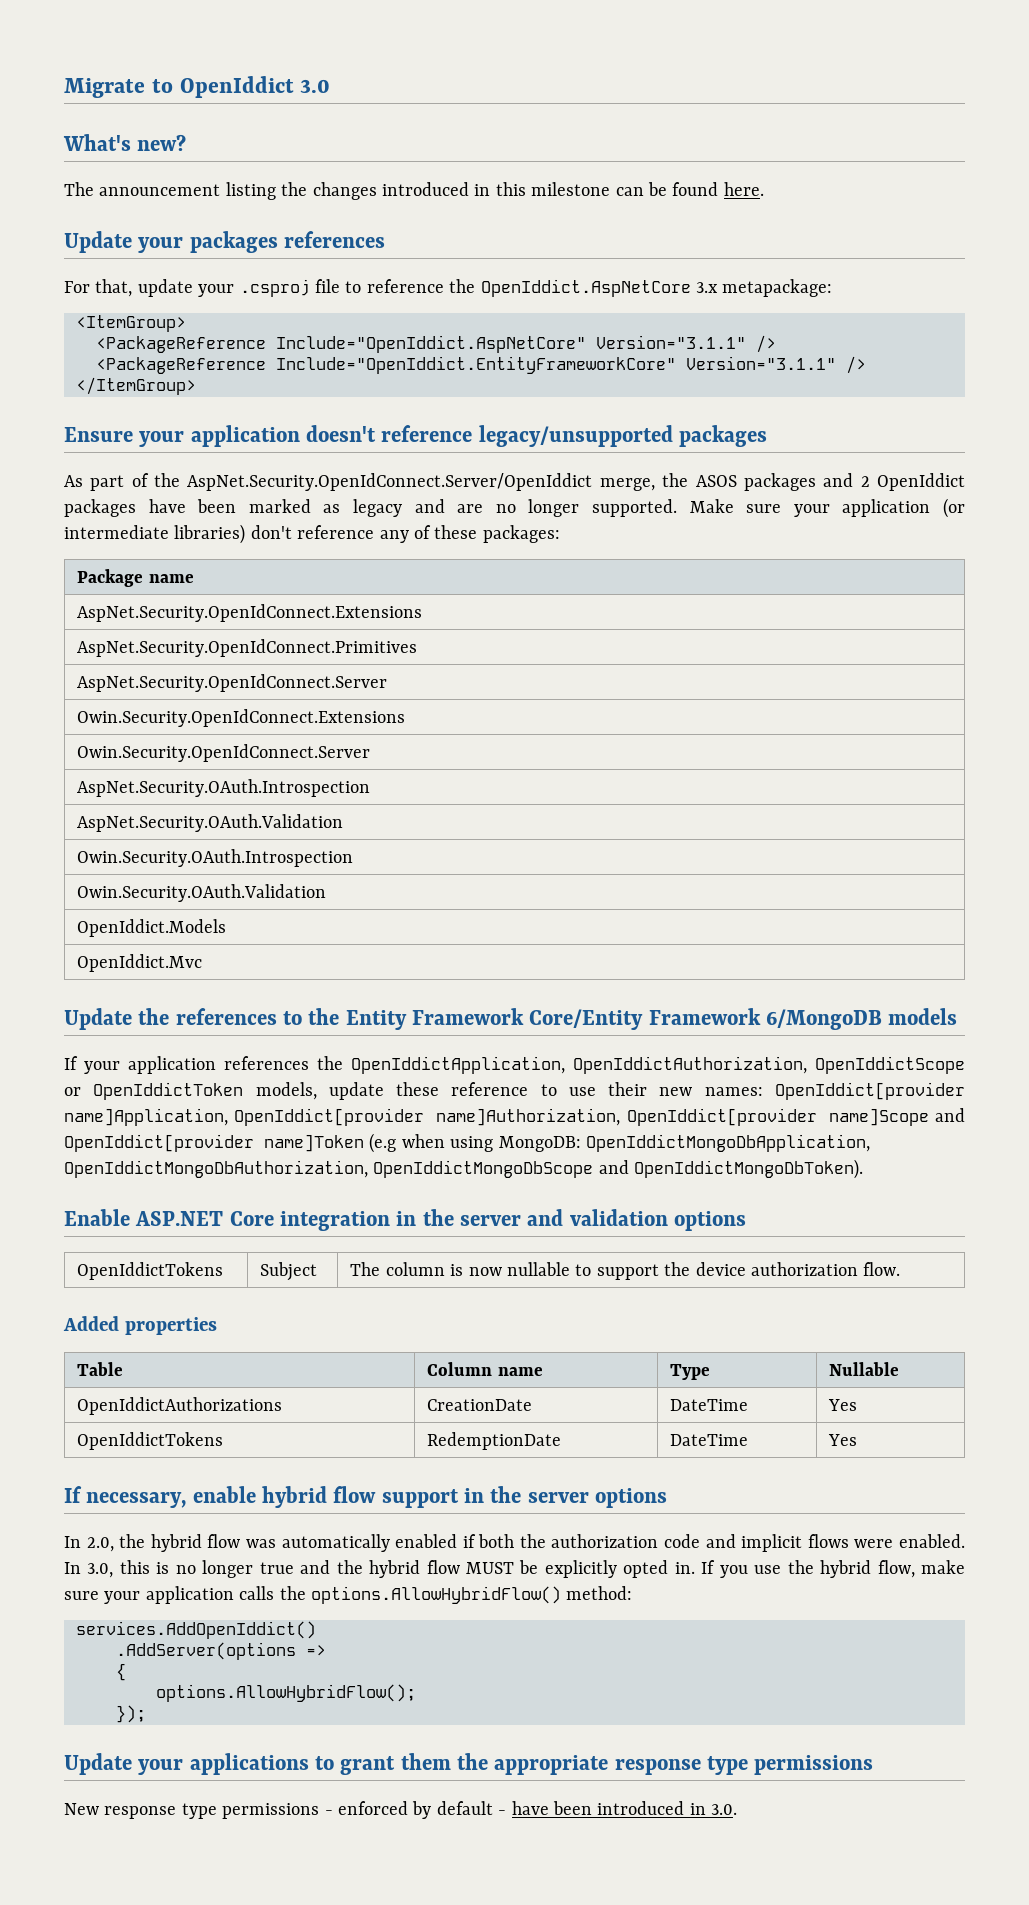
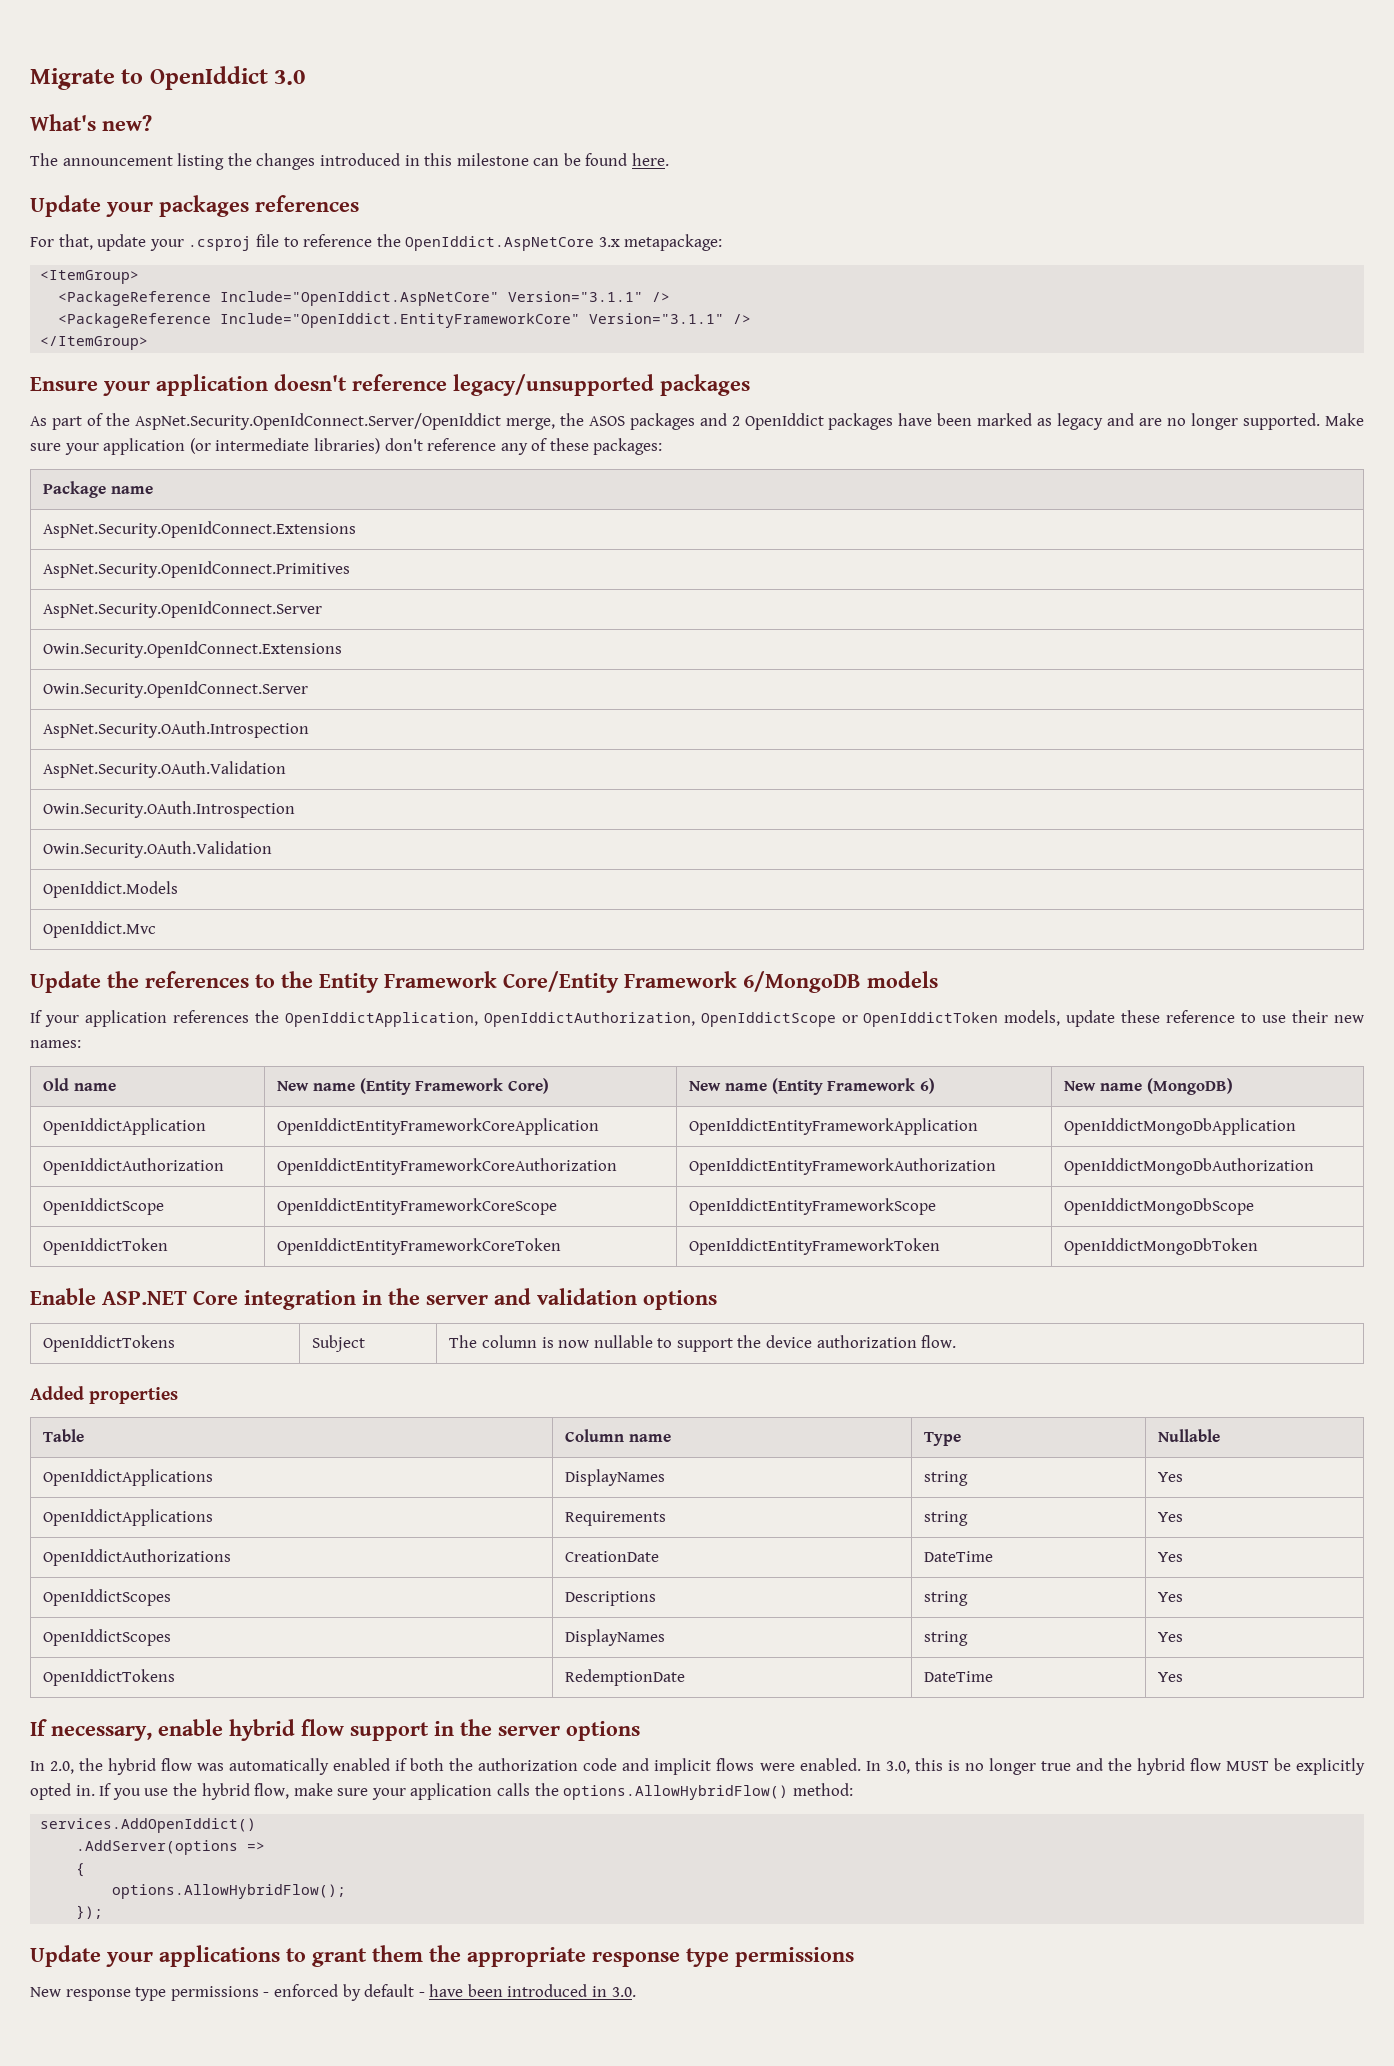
[774,1082,965,1100] [64,1108,965,1126] [64,1133,870,1153] [64,1159,864,1179] OpenIddict[provider name]Application, OpenIddict[provider name]Authorization, OpenIddict[provider name]Scope and OpenIddict[provider name]Token (e.g when using MongoDB: OpenIddictMongoDbApplication, OpenIddictMongoDbAuthorization, OpenIddictMongoDbScope and OpenIddictMongoDbToken). -> [43,1078,116,1091] [277,1078,549,1095] [689,1078,935,1095] [1064,1078,1233,1095] [43,1118,207,1135] [277,1118,600,1135] [689,1118,979,1135] [1064,1118,1297,1135] [43,1158,225,1175] [277,1158,618,1175] [689,1158,997,1175] [1064,1158,1315,1175] [43,1198,165,1215] [277,1198,558,1215] [689,1198,937,1215] [1064,1198,1255,1215] [43,1238,169,1255] [277,1238,562,1255] [689,1238,941,1255] [1064,1238,1259,1255] // Old name | New name (Entity Framework Core) | New name (Entity Framework 6) | New name (MongoDB) // OpenIddictApplication | OpenIddictEntityFrameworkCoreApplication | OpenIddictEntityFrameworkApplication | OpenIddictMongoDbApplication // OpenIddictAuthorization | OpenIddictEntityFrameworkCoreAuthorization | OpenIddictEntityFrameworkAuthorization | OpenIddictMongoDbAuthorization // OpenIddictScope | OpenIddictEntityFrameworkCoreScope | OpenIddictEntityFrameworkScope | OpenIddictMongoDbScope // OpenIddictToken | OpenIddictEntityFrameworkCoreToken | OpenIddictEntityFrameworkToken | OpenIddictMongoDbToken
[77,1397,283,1415] [427,1399,533,1411] [670,1399,749,1411] OpenIddictAuthorizations | CreationDate | DateTime -> [43,1469,214,1486] [565,1469,666,1486] [924,1471,969,1486] [1158,1472,1184,1482] [43,1509,214,1526] [565,1511,667,1526] [924,1511,969,1526] [1158,1512,1184,1522] [43,1549,232,1566] [565,1551,660,1562] [924,1551,994,1562] [1158,1552,1184,1562] [43,1589,172,1606] [565,1591,657,1606] [924,1591,969,1606] [1158,1592,1184,1602] [43,1629,172,1646] [565,1629,666,1646] [924,1631,969,1646] OpenIddictApplications | DisplayNames | string | Yes // OpenIddictApplications | Requirements | string | Yes // OpenIddictAuthorizations | CreationDate | DateTime | Yes // OpenIddictScopes | Descriptions | string | Yes // OpenIddictScopes | DisplayNames | string

